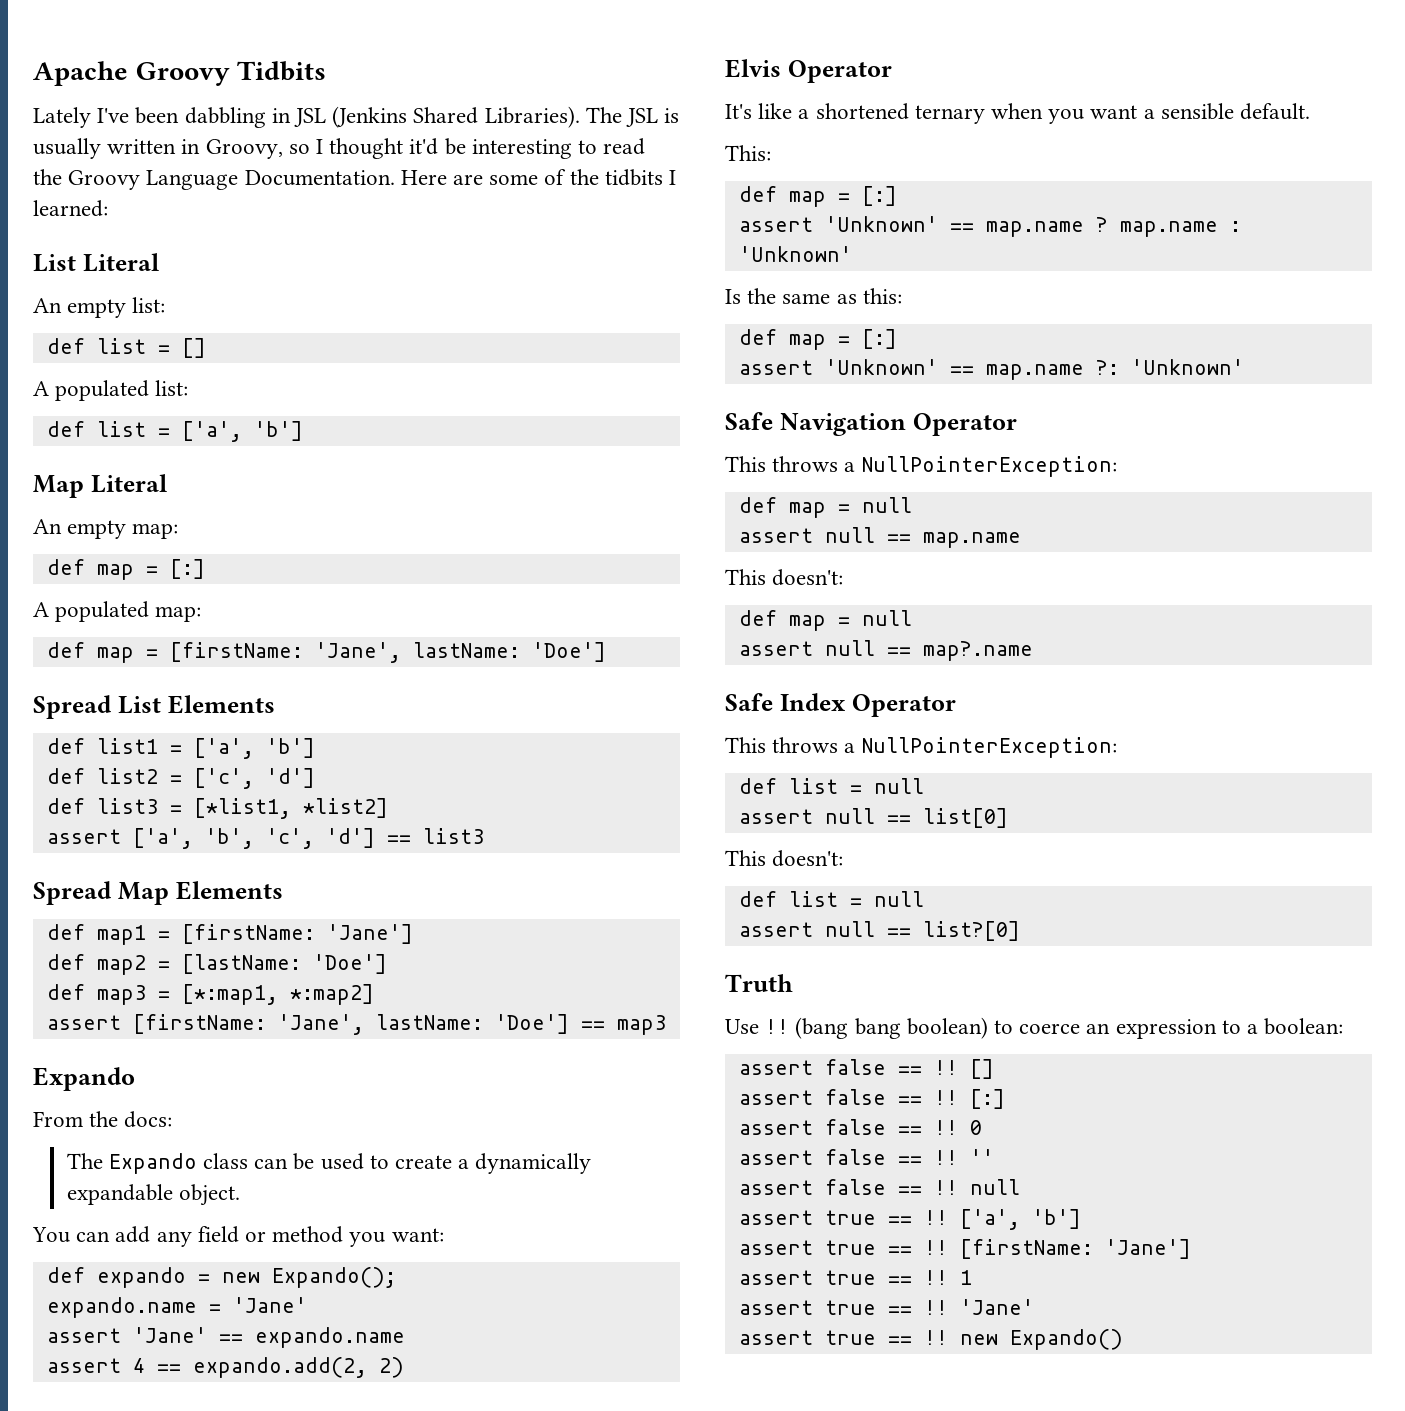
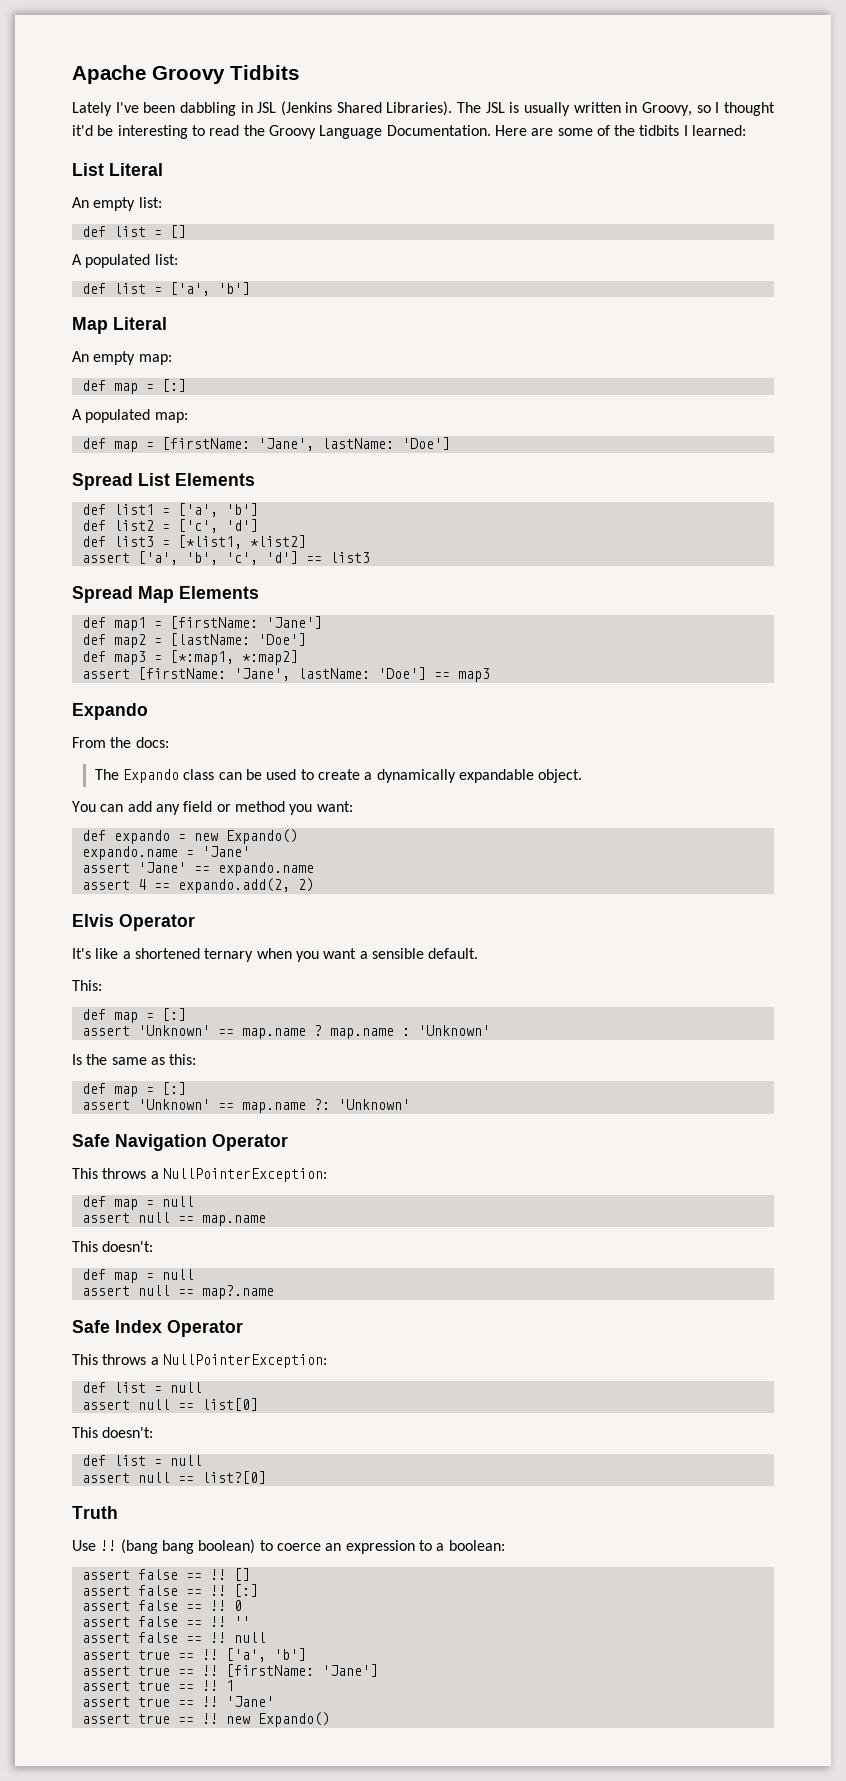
[271,1267,396,1288] Expando(); -> [225,829,298,844] Expando()

